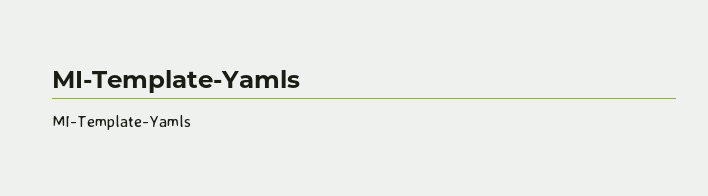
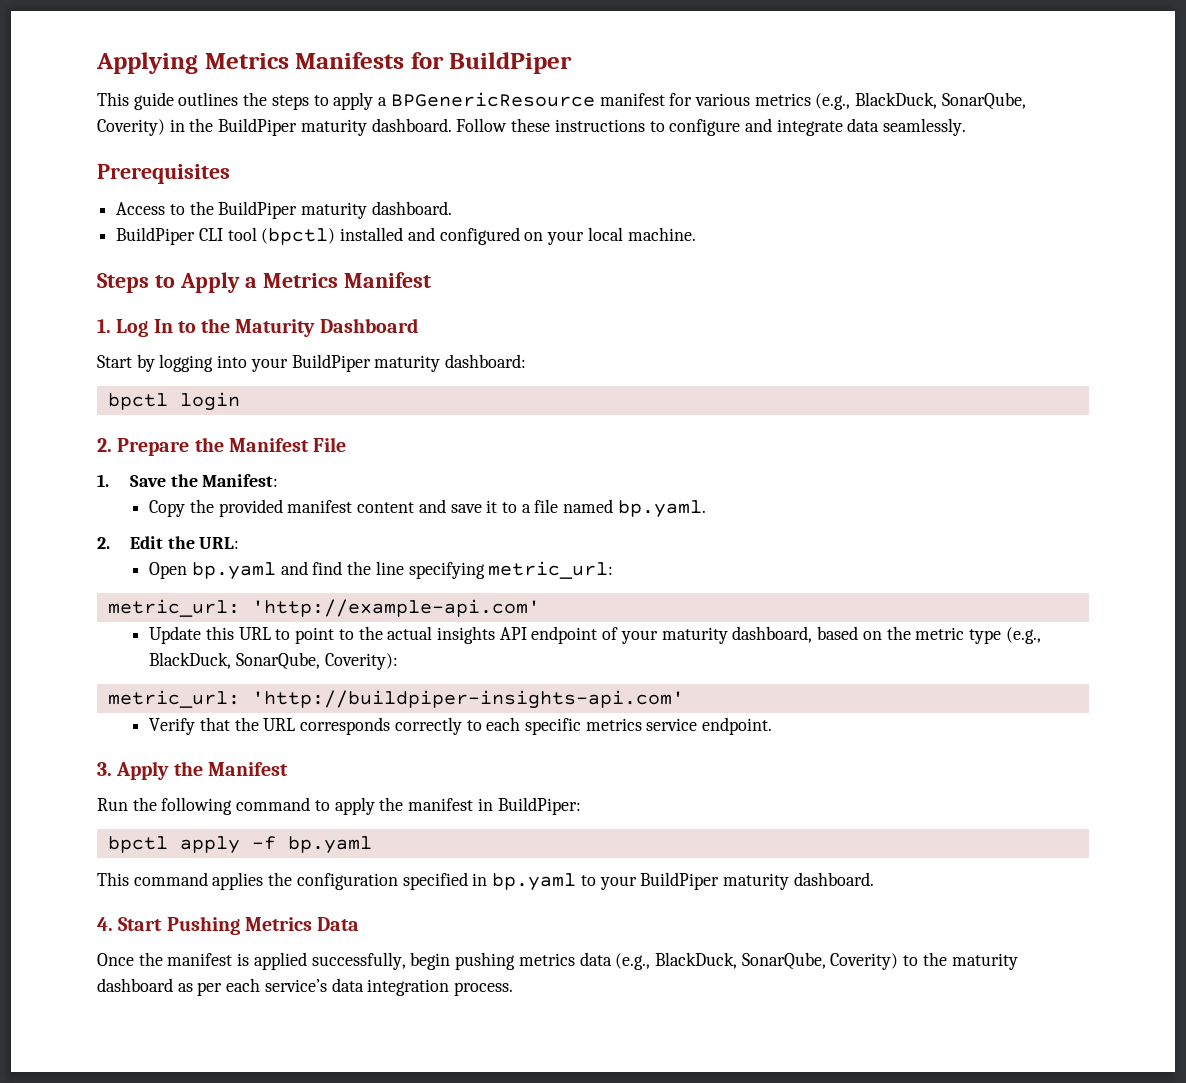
[52,70,300,93] [52,115,191,130] MI-Template-Yamls // MI-Template-Yamls -> [96,52,573,74] [97,92,1026,110] [97,118,967,136] [97,164,230,184] [116,201,452,219] [116,227,696,245] [97,272,431,293] [97,318,418,337] [97,354,527,372] [107,392,240,411] [97,437,347,456] [97,474,279,487] [149,499,706,518] [97,536,240,549] [149,561,614,580] [107,599,540,617] [149,626,1041,644] [149,652,398,670] [107,690,684,709] [149,717,773,735] [97,761,288,780] [97,797,581,815] [107,836,372,854] [97,872,874,891] [97,916,360,935] [97,952,1018,970] [97,978,514,996] Applying Metrics Manifests for BuildPiper // This guide outlines the steps to apply a BPGenericResource manifest for various metrics (e.g., BlackDuck, SonarQube, Coverity) in the BuildPiper maturity dashboard. Follow these instructions to configure and integrate data seamlessly. // Prerequisites // Access to the BuildPiper maturity dashboard. // BuildPiper CLI tool (bpctl) installed and configured on your local machine. // Steps to Apply a Metrics Manifest // 1. Log In to the Maturity Dashboard // Start by logging into your BuildPiper maturity dashboard: // bpctl login // 2. Prepare the Manifest File // 1. Save the Manifest: // Copy the provided manifest content and save it to a file named bp.yaml. // 2. Edit the URL: // Open bp.yaml and find the line specifying metric_url: // metric_url: 'http://example-api.com' // Update this URL to point to the actual insights API endpoint of your maturity dashboard, based on the metric type (e.g., BlackDuck, SonarQube, Coverity): // metric_url: 'http://buildpiper-insights-api.com' // Verify that the URL corresponds correctly to each specific metrics service endpoint. // 3. Apply the Manifest // Run the following command to apply the manifest in BuildPiper: // bpctl apply -f bp.yaml // This command applies the configuration specified in bp.yaml to your BuildPiper maturity dashboard. // 4. Start Pushing Metrics Data // Once the manifest is applied successfully, begin pushing metrics data (e.g., BlackDuck, SonarQube, Coverity) to the maturity dashboard as per each service’s data integration process.

